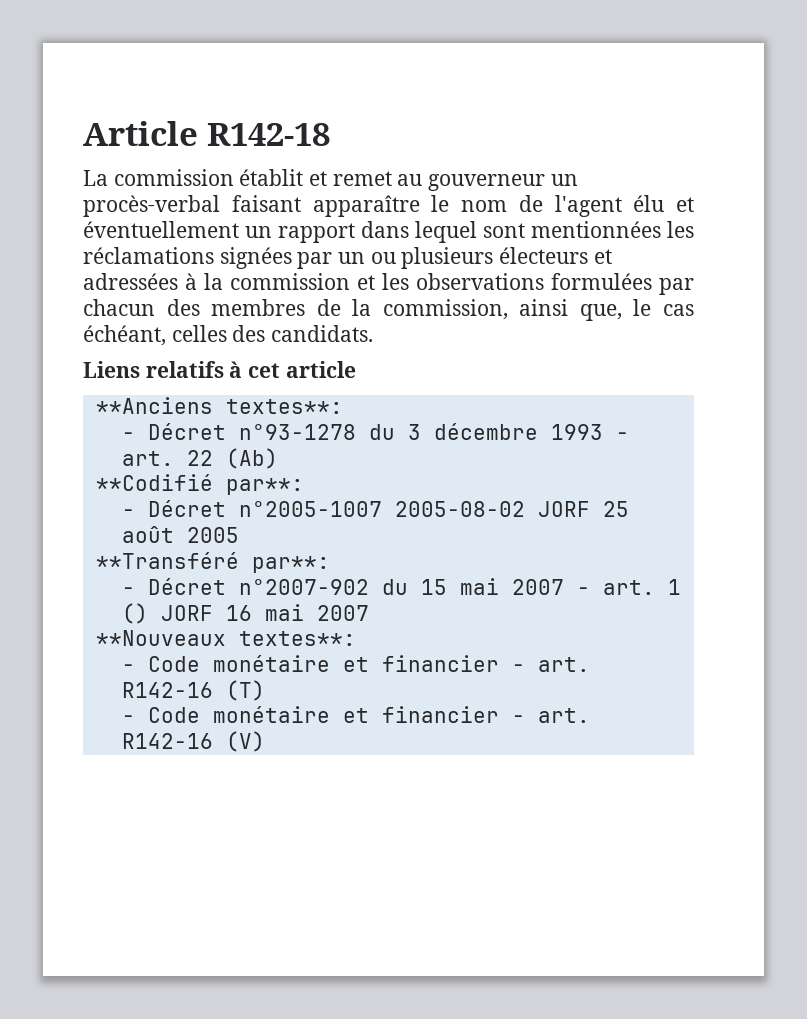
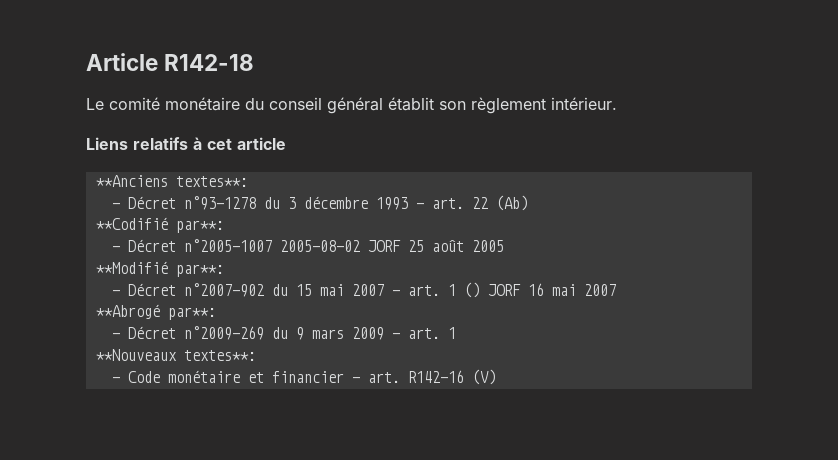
[83,169,578,191] [83,195,694,217] [83,221,694,243] [83,247,612,269] [83,273,694,295] [83,299,694,321] [83,325,374,346] La commission établit et remet au gouverneur un procès-verbal faisant apparaître le nom de l'agent élu et éventuellement un rapport dans lequel sont mentionnées les réclamations signées par un ou plusieurs électeurs et adressées à la commission et les observations formulées par chacun des membres de la commission, ainsi que, le cas échéant, celles des candidats. -> [86,97,617,114] Le comité monétaire du conseil général établit son règlement intérieur.
[95,552,239,569] **Transféré -> [95,261,168,274] **Modifié
[95,630,356,646] [121,655,590,672] [121,680,265,701] **Nouveaux textes**: // - Code monétaire et financier - art. R142-16 (T) -> [95,304,216,320] [111,326,456,340] [95,349,256,361] **Abrogé par**: // - Décret n°2009-269 du 9 mars 2009 - art. 1 // **Nouveaux textes**:

